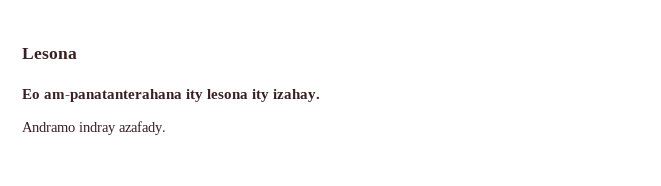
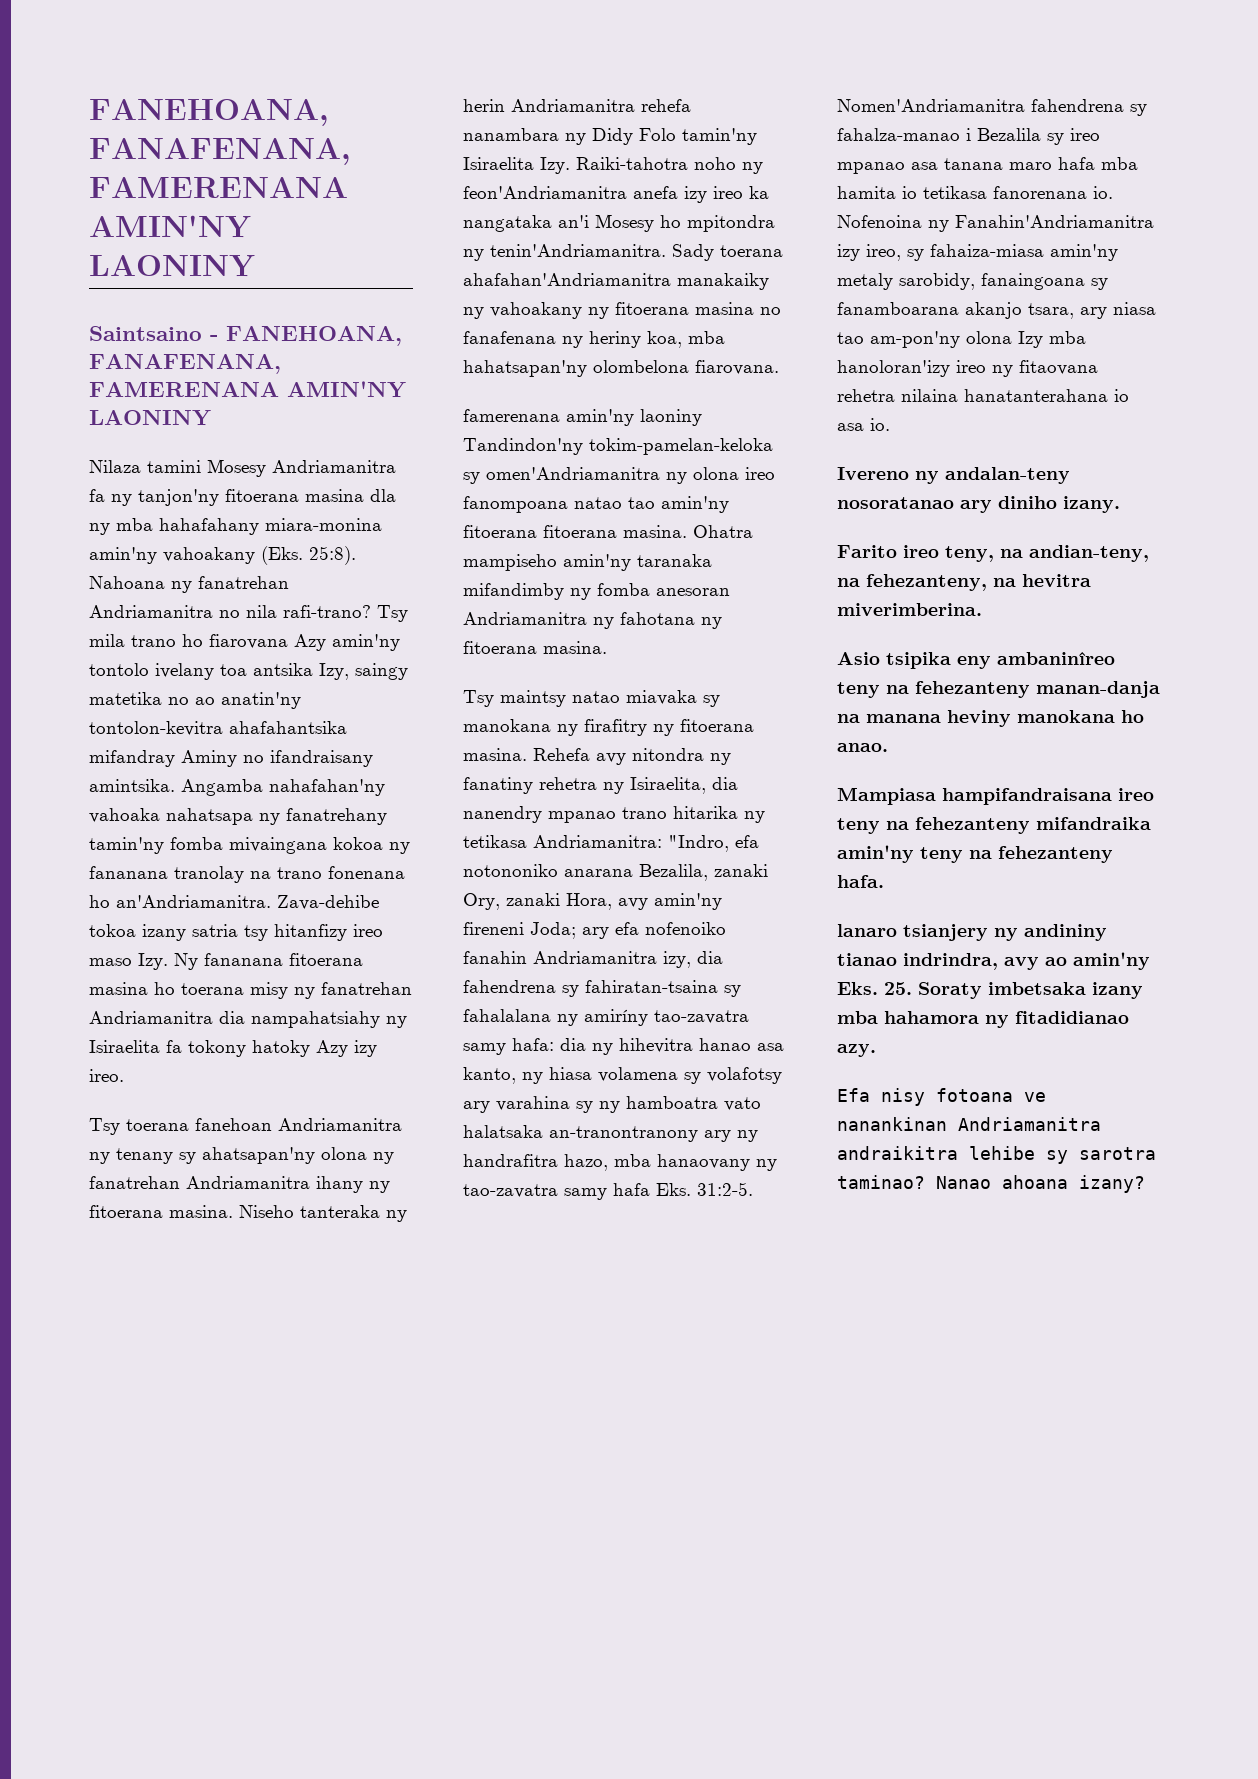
[22,48,77,59] [22,89,321,102] [22,121,166,135] Lesona // Eo am-panatanterahana ity lesona ity izahay. // Andramo indray azafady. -> [89,99,329,126] [89,138,351,165] [89,177,348,198] [89,215,251,238] [89,255,255,277] [89,326,402,346] [89,354,281,374] [89,381,406,398] [89,410,211,426] [89,459,396,477] [89,489,396,506] [89,518,382,535] [89,546,356,565] [89,576,289,593] [89,605,408,622] [89,634,400,651] [89,663,408,680] [89,692,301,709] [89,721,347,736] [89,750,373,767] [89,779,385,796] [89,808,387,825] [89,837,410,854] [89,866,405,883] [89,895,379,910] [89,924,383,941] [89,953,363,970] [89,982,412,999] [89,1011,407,1028] [89,1040,377,1057] [89,1069,124,1082] [89,1118,402,1135] [89,1147,394,1164] [89,1176,390,1193] [89,1205,407,1222] [463,99,691,112] [463,128,757,145] [463,157,763,174] [463,186,769,203] [463,214,775,232] [463,244,783,261] [463,273,769,290] [463,302,781,319] [463,331,725,348] [463,360,779,377] [463,409,702,426] [463,438,773,455] [463,467,775,484] [463,496,729,513] [463,525,753,538] [463,554,712,571] [463,583,730,600] [463,612,722,629] [463,641,607,654] [463,690,720,707] [463,719,754,736] [463,748,731,765] [463,777,738,794] [463,806,765,823] [463,835,759,852] [463,864,768,881] [463,893,722,910] [463,922,726,939] [463,951,723,968] [463,980,741,997] [463,1009,749,1026] [463,1038,784,1055] [463,1067,782,1084] [463,1096,761,1113] [463,1125,758,1142] [463,1154,777,1171] [463,1182,753,1200] [837,99,1147,116] [837,128,1100,145] [837,157,1138,174] [837,186,1113,199] [837,215,1154,232] [837,244,1118,261] [837,273,1108,290] [837,302,1156,319] [837,331,1086,348] [837,360,1098,377] [837,389,1129,402] [837,418,890,431] [837,467,1070,484] [837,496,1120,513] [837,545,1149,562] [837,574,1091,591] [837,603,982,616] [837,652,1115,669] [837,681,1160,698] [837,710,1144,727] [837,743,888,752] [837,787,1154,805] [837,817,1151,834] [837,845,1113,863] [837,875,884,888] [837,924,1107,941] [837,952,1150,970] [837,982,1143,999] [837,1011,1129,1028] [837,1044,876,1057] [837,1088,1046,1106] [837,1117,1101,1131] [837,1146,1156,1164] [837,1175,1145,1193] FANEHOANA, FANAFENANA, FAMERENANA AMIN'NY LAONINY // Saintsaino - FANEHOANA, FANAFENANA, FAMERENANA AMIN'NY LAONINY // Nilaza tamini Mosesy Andriamanitra fa ny tanjon'ny fitoerana masina dla ny mba hahafahany miara-monina amin'ny vahoakany (Eks. 25:8). Nahoana ny fanatrehan Andriamanitra no nila rafi-trano? Tsy mila trano ho fiarovana Azy amin'ny tontolo ivelany toa antsika Izy, saingy matetika no ao anatin'ny tontolon-kevitra ahafahantsika mifandray Aminy no ifandraisany amintsika. Angamba nahafahan'ny vahoaka nahatsapa ny fanatrehany tamin'ny fomba mivaingana kokoa ny fananana tranolay na trano fonenana ho an'Andriamanitra. Zava-dehibe tokoa izany satria tsy hitanfizy ireo maso Izy. Ny fananana fitoerana masina ho toerana misy ny fanatrehan Andriamanitra dia nampahatsiahy ny Isiraelita fa tokony hatoky Azy izy ireo. // Tsy toerana fanehoan Andriamanitra ny tenany sy ahatsapan'ny olona ny fanatrehan Andriamanitra ihany ny fitoerana masina. Niseho tanteraka ny herin Andriamanitra rehefa nanambara ny Didy Folo tamin'ny Isiraelita Izy. Raiki-tahotra noho ny feon'Andriamanitra anefa izy ireo ka nangataka an'i Mosesy ho mpitondra ny tenin'Andriamanitra. Sady toerana ahafahan'Andriamanitra manakaiky ny vahoakany ny fitoerana masina no fanafenana ny heriny koa, mba hahatsapan'ny olombelona fiarovana. // famerenana amin'ny laoniny Tandindon'ny tokim-pamelan-keloka sy omen'Andriamanitra ny olona ireo fanompoana natao tao amin'ny fitoerana fitoerana masina. Ohatra mampiseho amin'ny taranaka mifandimby ny fomba anesoran Andriamanitra ny fahotana ny fitoerana masina. // Tsy maintsy natao miavaka sy manokana ny firafitry ny fitoerana masina. Rehefa avy nitondra ny fanatiny rehetra ny Isiraelita, dia nanendry mpanao trano hitarika ny tetikasa Andriamanitra: "Indro, efa notononiko anarana Bezalila, zanaki Ory, zanaki Hora, avy amin'ny fireneni Joda; ary efa nofenoiko fanahin Andriamanitra izy, dia fahendrena sy fahiratan-tsaina sy fahalalana ny amiríny tao-zavatra samy hafa: dia ny hihevitra hanao asa kanto, ny hiasa volamena sy volafotsy ary varahina sy ny hamboatra vato halatsaka an-tranontranony ary ny handrafitra hazo, mba hanaovany ny tao-zavatra samy hafa Eks. 31:2-5. Nomen'Andriamanitra fahendrena sy fahalza-manao i Bezalila sy ireo mpanao asa tanana maro hafa mba hamita io tetikasa fanorenana io. Nofenoina ny Fanahin'Andriamanitra izy ireo, sy fahaiza-miasa amin'ny metaly sarobidy, fanaingoana sy fanamboarana akanjo tsara, ary niasa tao am-pon'ny olona Izy mba hanoloran'izy ireo ny fitaovana rehetra nilaina hanatanterahana io asa io. // Ivereno ny andalan-teny nosoratanao ary diniho izany. // Farito ireo teny, na andian-teny, na fehezanteny, na hevitra miverimberina. // Asio tsipika eny ambaninîreo teny na fehezanteny manan-danja na manana heviny manokana ho anao. // Mampiasa hampifandraisana ireo teny na fehezanteny mifandraika amin'ny teny na fehezanteny hafa. // lanaro tsianjery ny andininy tianao indrindra, avy ao amin'ny Eks. 25. Soraty imbetsaka izany mba hahamora ny fitadidianao azy. // Efa nisy fotoana ve nanankinan Andriamanitra andraikitra lehibe sy sarotra taminao? Nanao ahoana izany?

